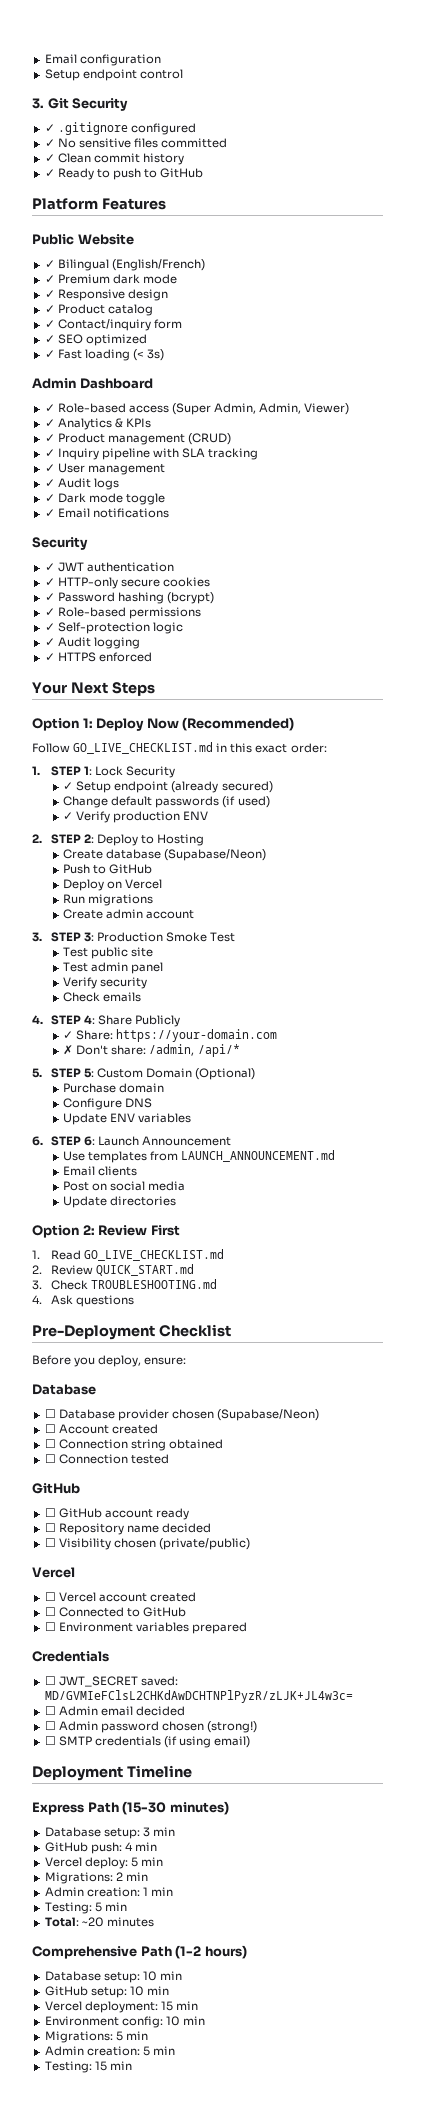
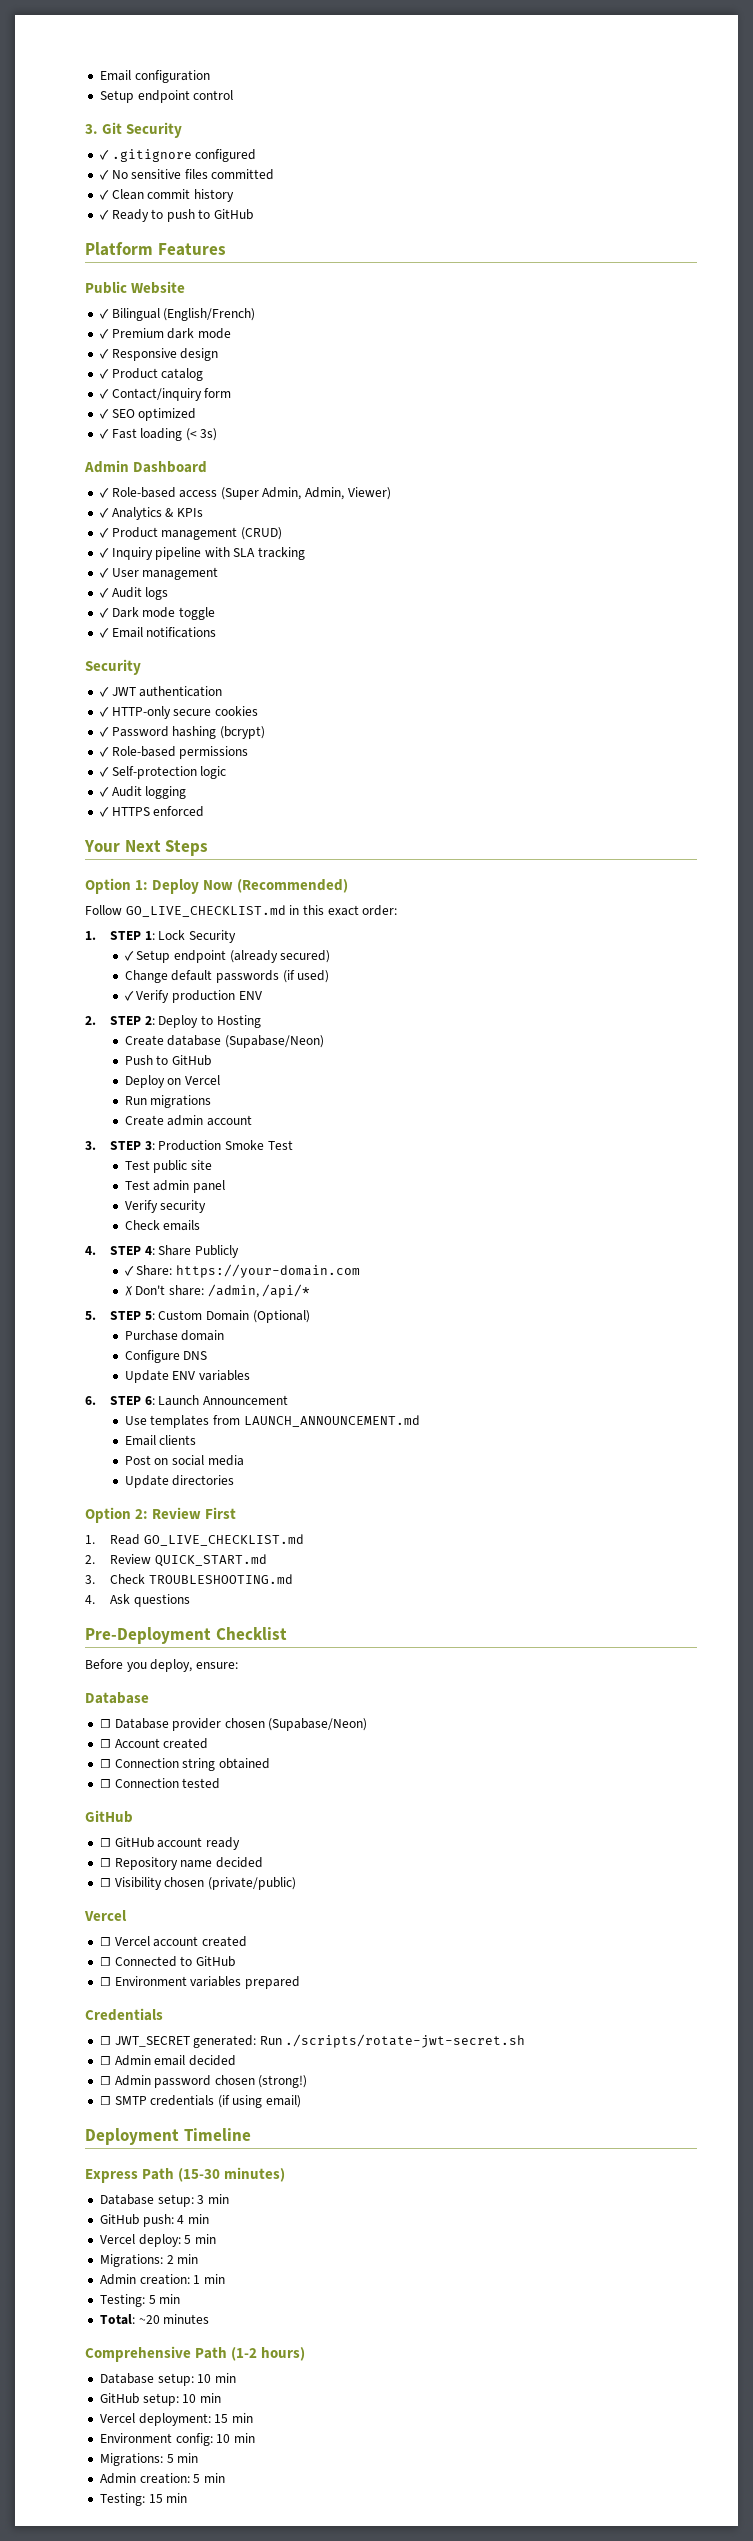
[140,1676,178,1686] [44,1690,353,1703] saved: MD/GVMIeFClsL2CHKdAwDCHTNPlPyzR/zLJK+JL4w3c= -> [193,2034,526,2048] generated: Run ./scripts/rotate-jwt-secret.sh

